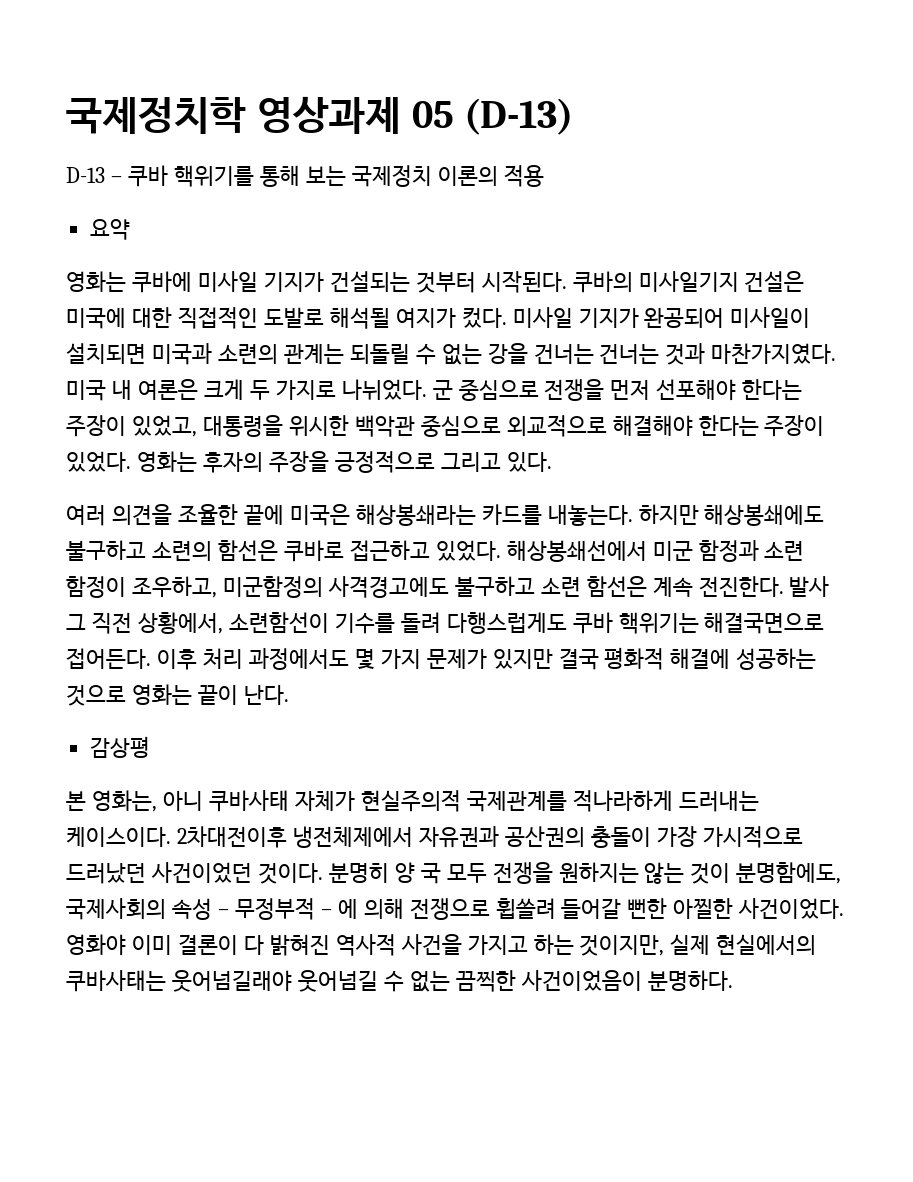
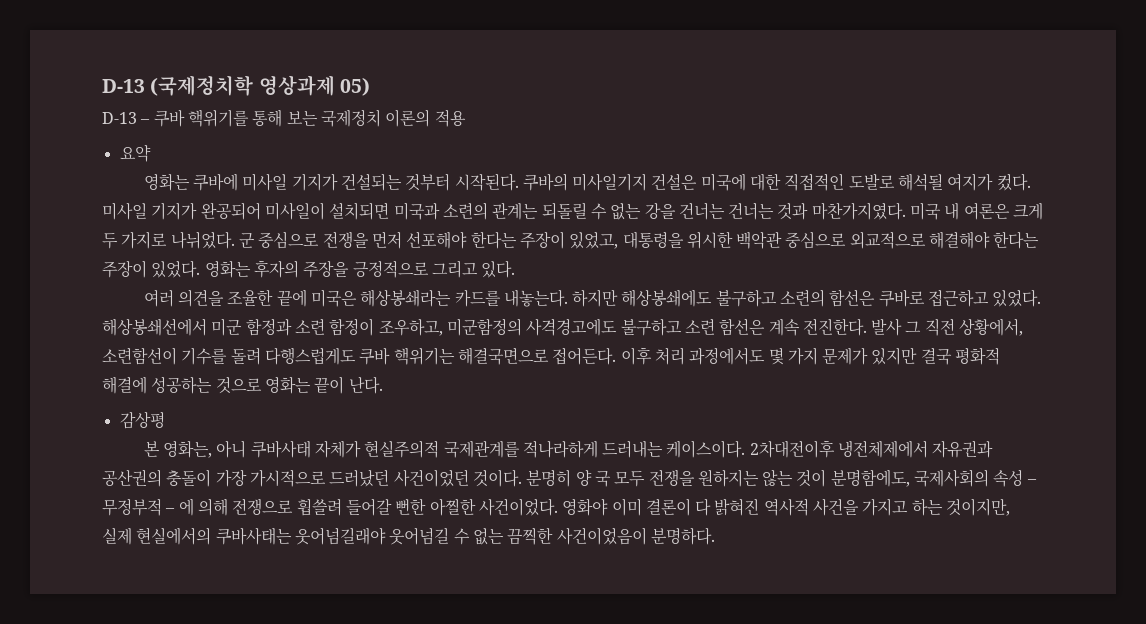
[66,96,574,135] 국제정치학 영상과제 05 (D-13) -> [102,75,370,96] D-13 (국제정치학 영상과제 05)

